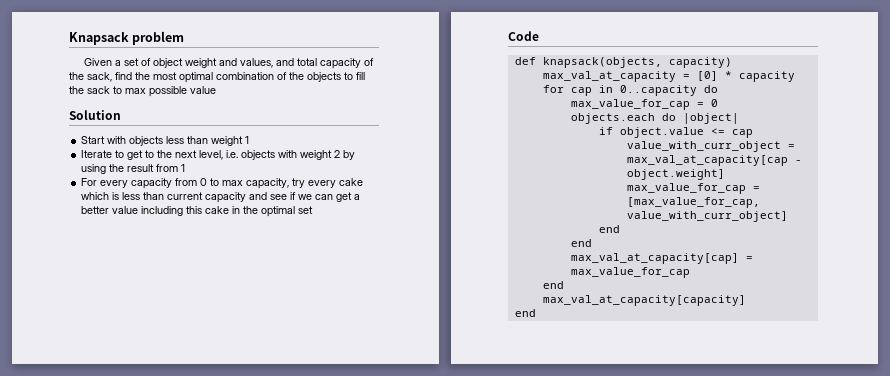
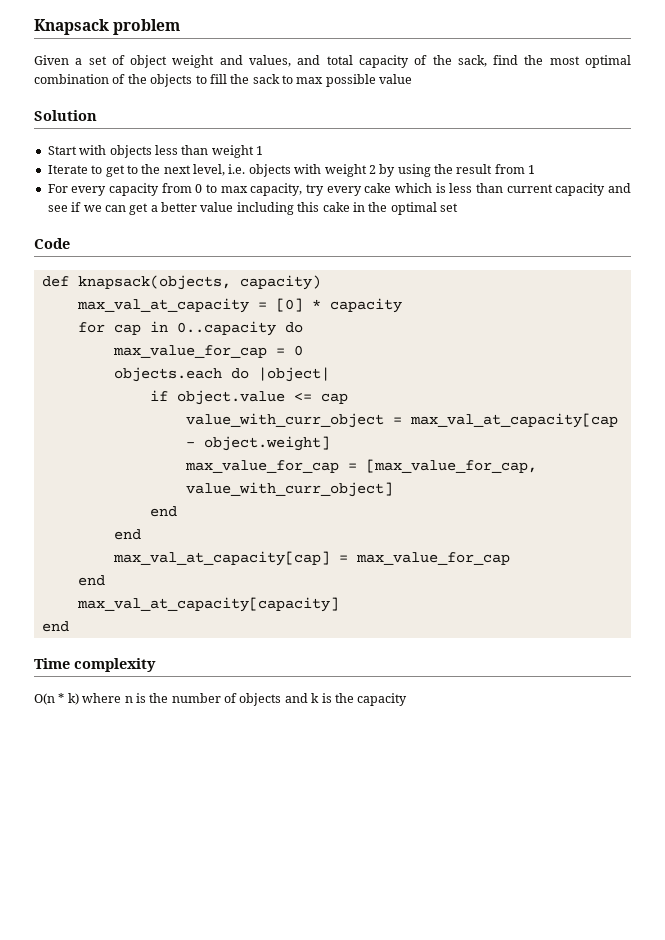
(536, 313) none -> [34,658,156,672] [34,693,408,706] // Time complexity // O(n * k) where n is the number of objects and k is the capacity

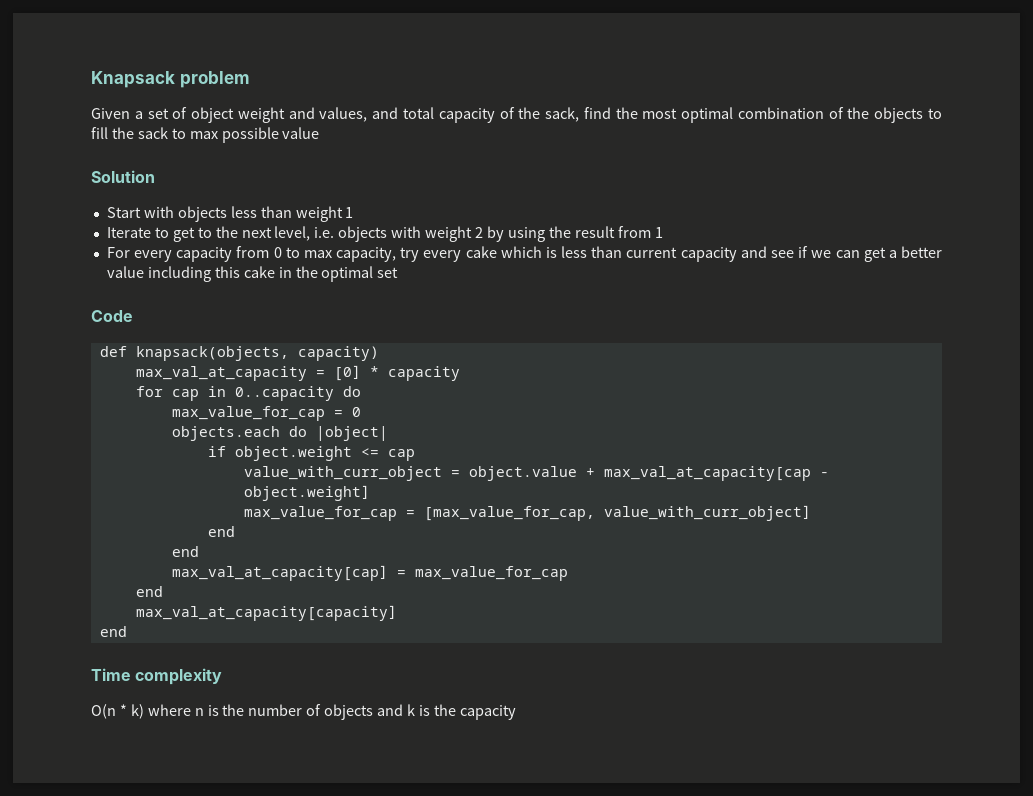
[176,390,285,405] object.value -> [234,446,352,461] object.weight
(402, 420) none -> [468,466,595,481] object.value +

